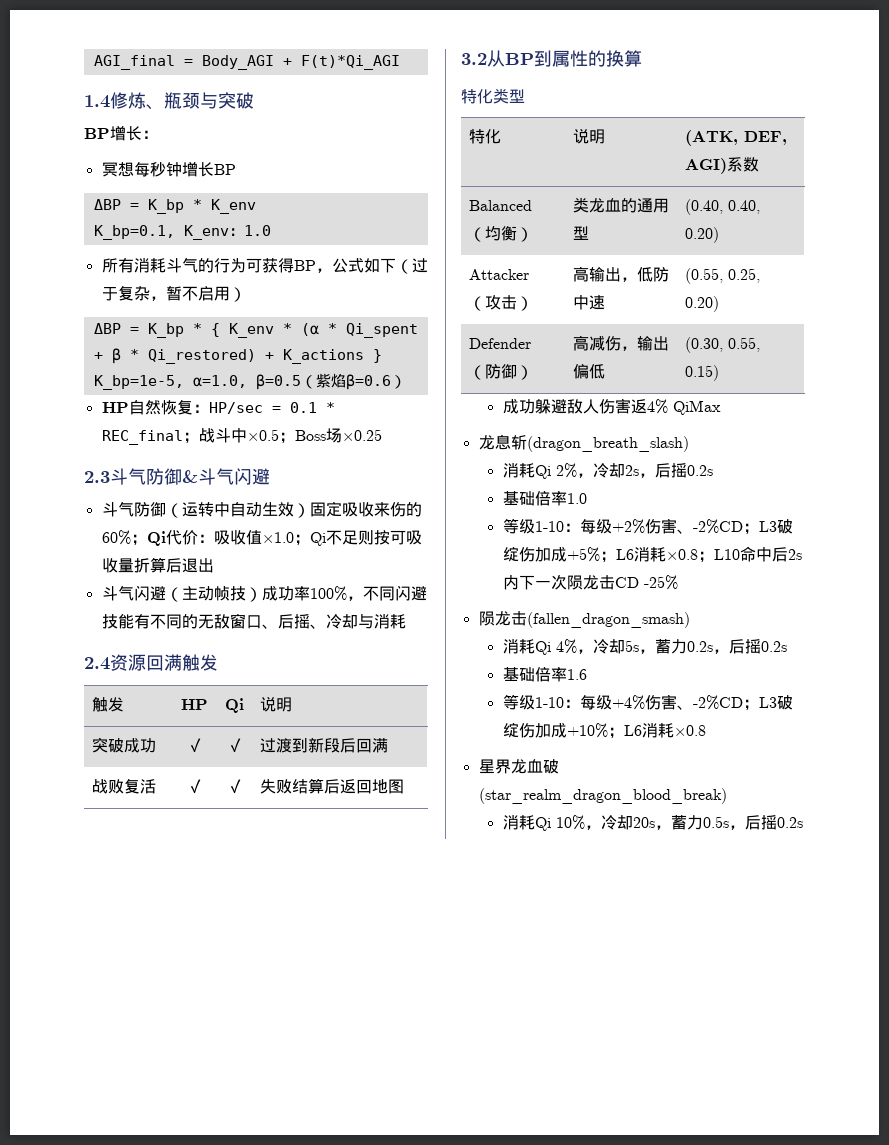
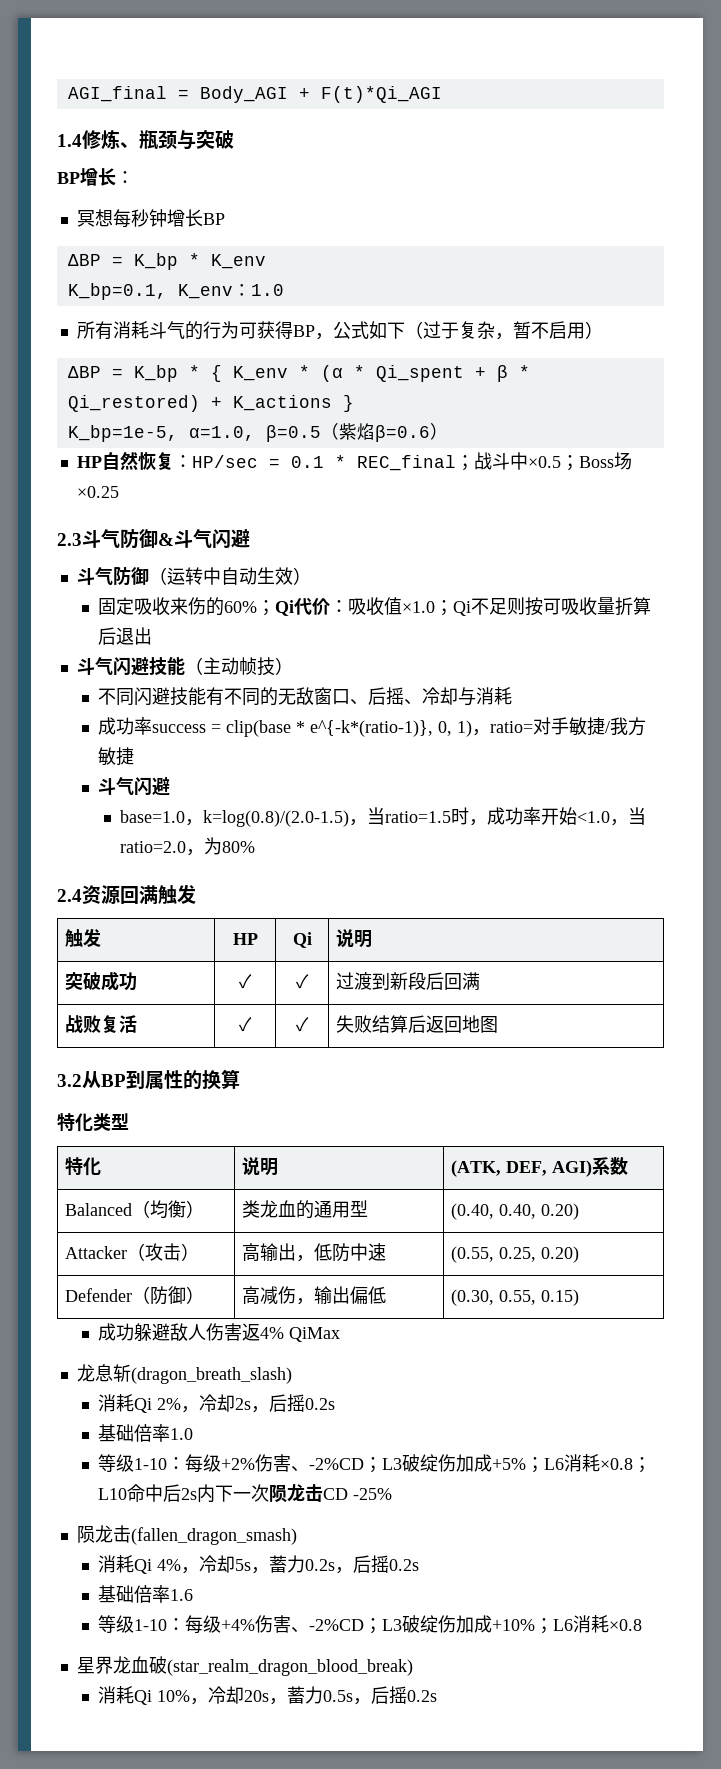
(310, 510) none -> (311, 576) //
(166, 593) none -> [148,657,185,676] 技能
[261,586,363,601] 成功率100%， -> (293, 666) //
(406, 621) none -> [98,717,647,737] [98,747,135,766] [98,777,171,796] [119,807,646,827] [119,837,255,856] // 成功率success = clip(base * e^{-k*(ratio-1)}, 0, 1)，ratio=对手敏捷/我方敏捷 // 斗气闪避 // base=1.0，k=log(0.8)/(2.0-1.5)，当ratio=1.5时，成功率开始<1.0，当ratio=2.0，为80%

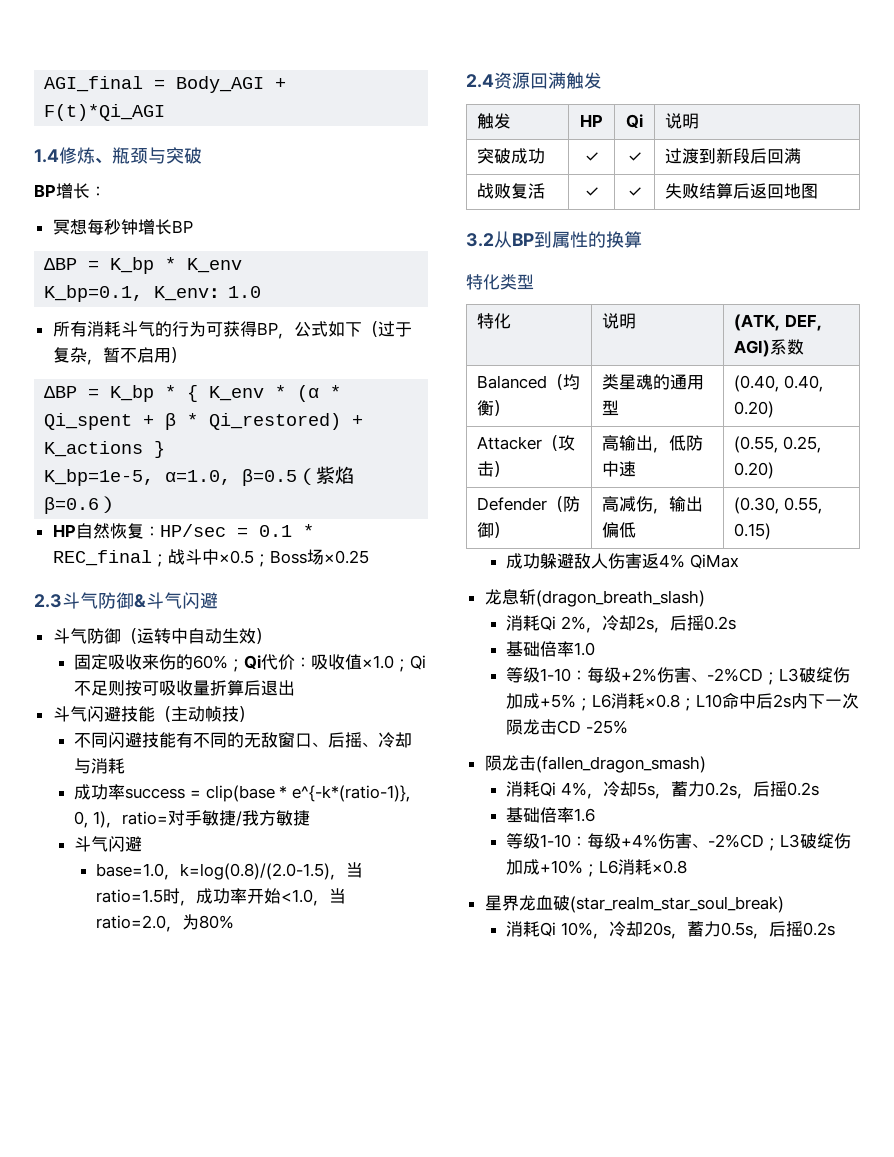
[260,1200,297,1218] 龙血 -> [618,374,653,390] 星魂
[166,1659,413,1676] (star_realm_dragon_blood_break) -> [569,896,784,913] (star_realm_star_soul_break)

